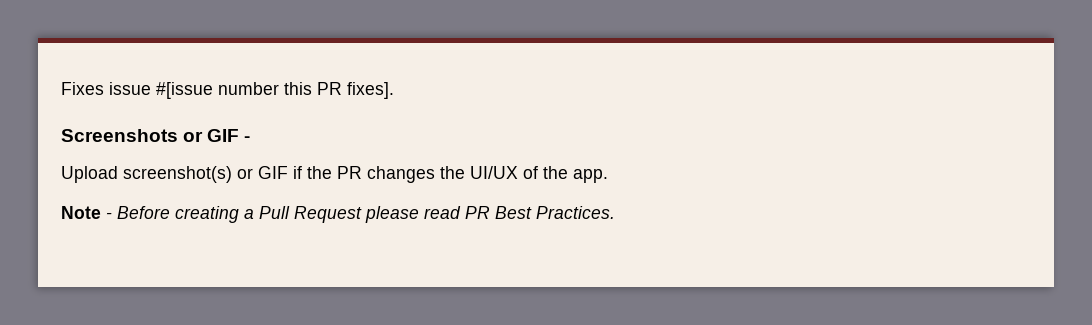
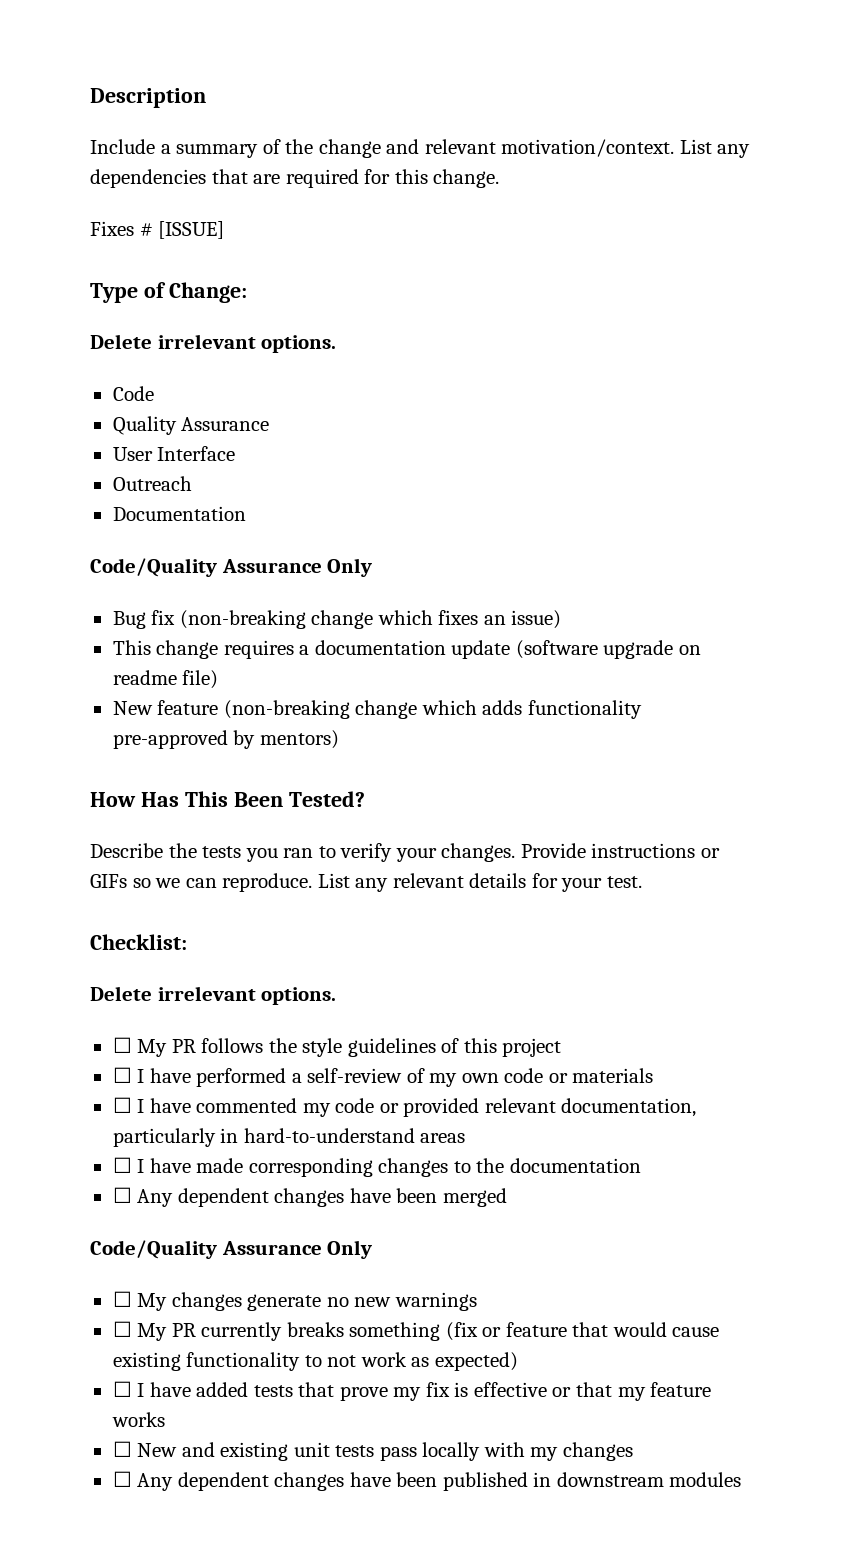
[61,82,394,99] [61,129,251,142] [61,166,608,183] [61,206,615,223] Fixes issue #[issue number this PR fixes]. // Screenshots or GIF - // Upload screenshot(s) or GIF if the PR changes the UI/UX of the app. // Note - Before creating a Pull Request please read PR Best Practices. -> [90,88,206,108] [90,139,751,158] [90,169,500,188] [90,221,225,239] [90,282,247,303] [90,334,337,353] [112,386,154,401] [112,416,270,435] [112,446,236,461] [112,476,192,491] [112,506,246,521] [90,558,373,577] [112,610,562,629] [112,640,701,659] [112,670,219,689] [112,700,642,719] [112,730,339,749] [90,791,365,807] [90,843,720,862] [90,873,642,892] [90,934,187,950] [90,986,337,1005] [112,1037,562,1057] [112,1067,654,1087] [112,1097,697,1117] [112,1128,466,1147] [112,1157,641,1177] [112,1187,507,1207] [90,1240,373,1259] [112,1291,477,1311] [112,1321,720,1341] [112,1352,518,1371] [112,1381,712,1401] [111,1412,165,1427] [112,1441,633,1461] [112,1471,742,1491] Description // Include a summary of the change and relevant motivation/context. List any dependencies that are required for this change. // Fixes # [ISSUE] // Type of Change: // Delete irrelevant options. // Code // Quality Assurance // User Interface // Outreach // Documentation // Code/Quality Assurance Only // Bug fix (non-breaking change which fixes an issue) // This change requires a documentation update (software upgrade on readme file) // New feature (non-breaking change which adds functionality pre-approved by mentors) // How Has This Been Tested? // Describe the tests you ran to verify your changes. Provide instructions or GIFs so we can reproduce. List any relevant details for your test. // Checklist: // Delete irrelevant options. // ☐ My PR follows the style guidelines of this project // ☐ I have performed a self-review of my own code or materials // ☐ I have commented my code or provided relevant documentation, particularly in hard-to-understand areas // ☐ I have made corresponding changes to the documentation // ☐ Any dependent changes have been merged // Code/Quality Assurance Only // ☐ My changes generate no new warnings // ☐ My PR currently breaks something (fix or feature that would cause existing functionality to not work as expected) // ☐ I have added tests that prove my fix is effective or that my feature works // ☐ New and existing unit tests pass locally with my changes // ☐ Any dependent changes have been published in downstream modules

